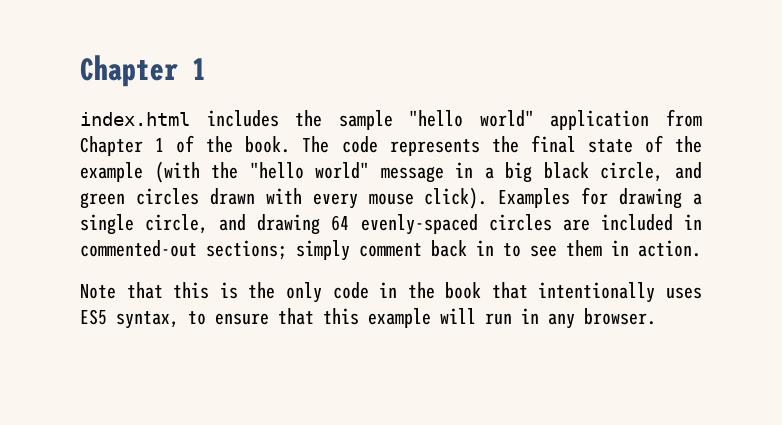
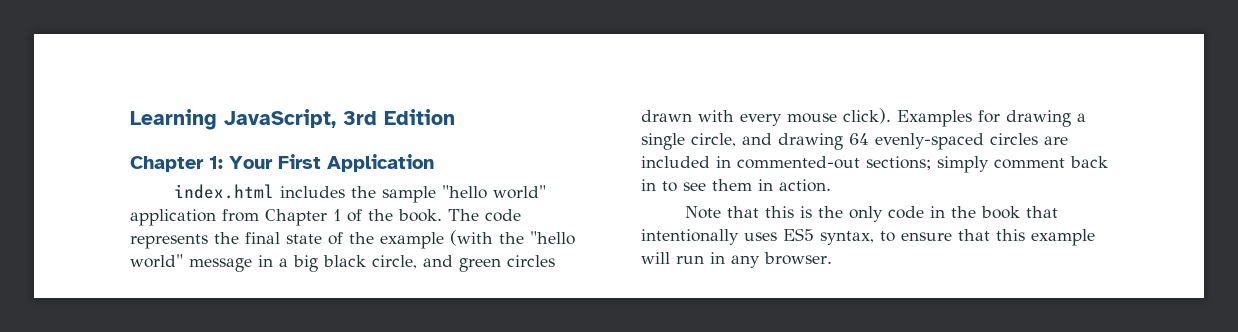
[80,55,206,87] Chapter 1 -> [130,109,455,130] [130,154,434,172] Learning JavaScript, 3rd Edition // Chapter 1: Your First Application

